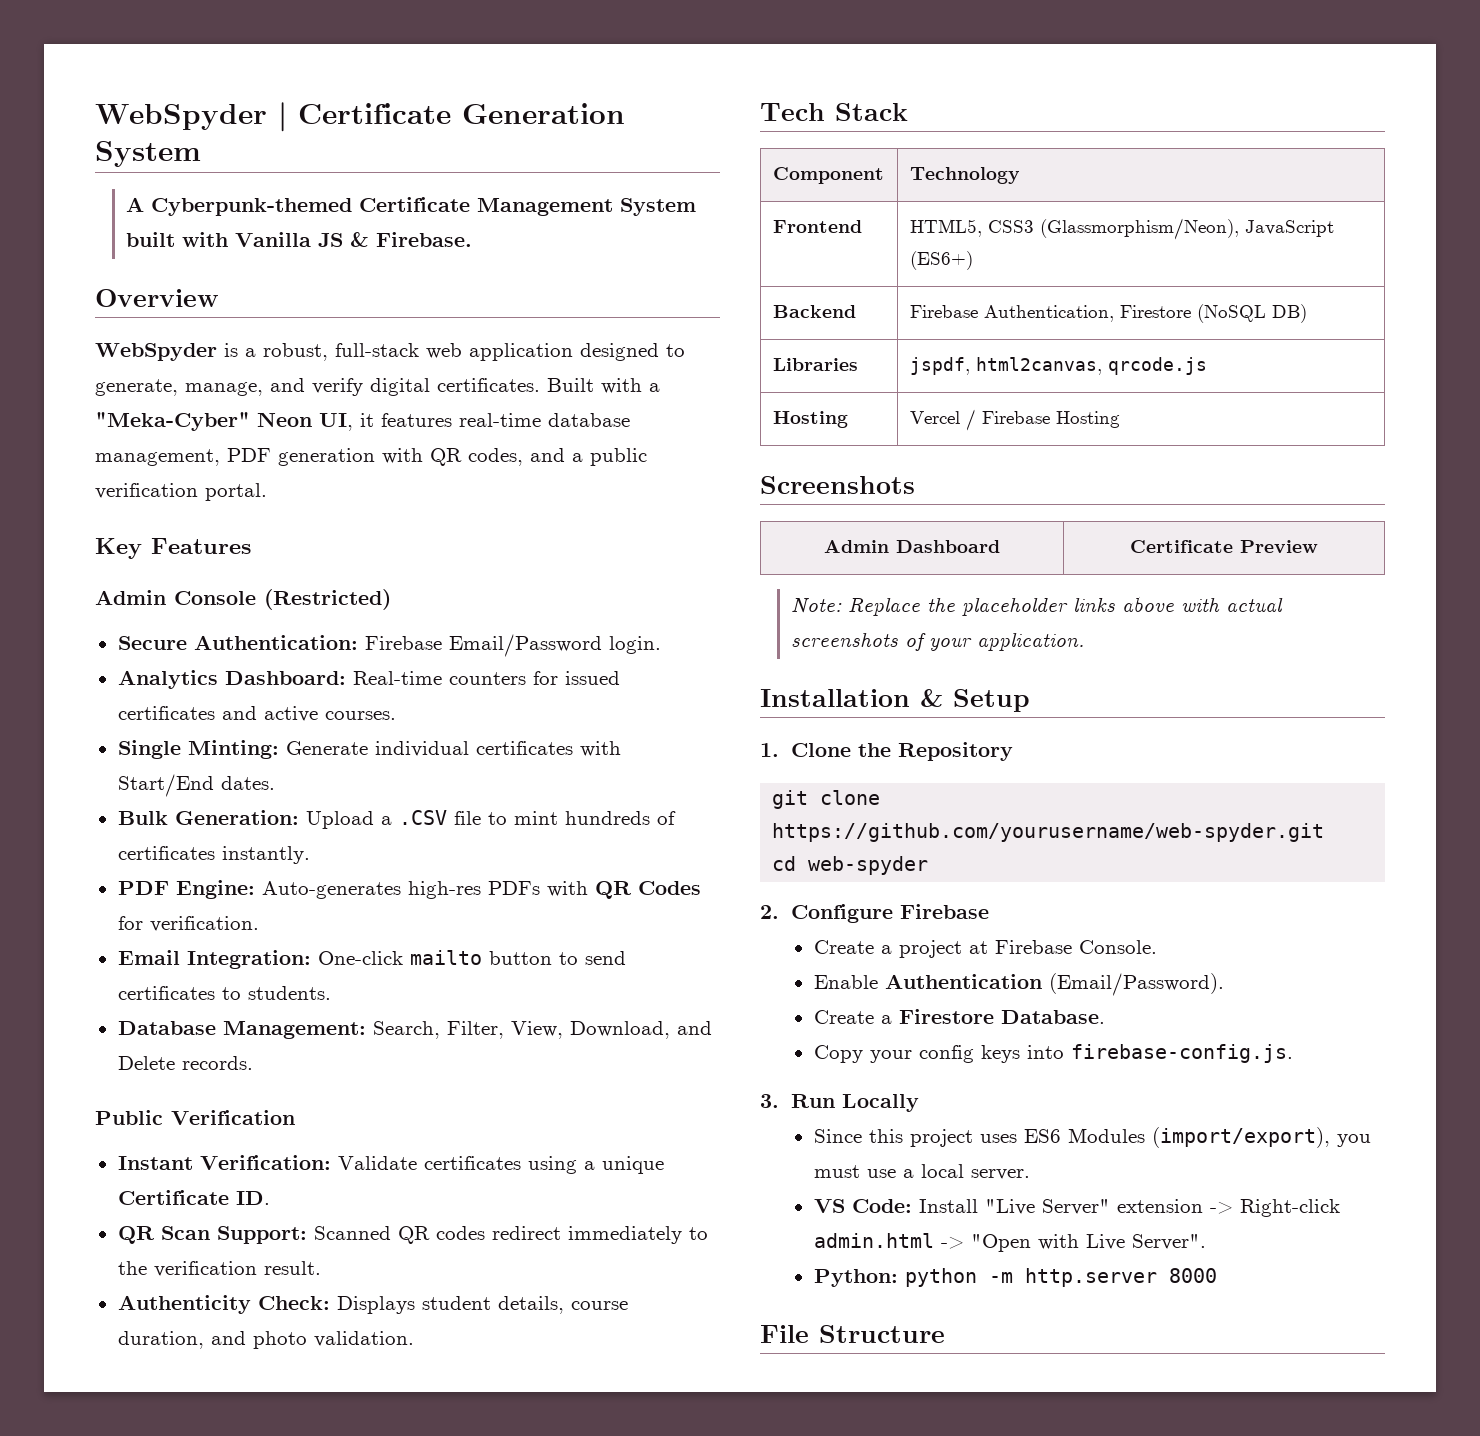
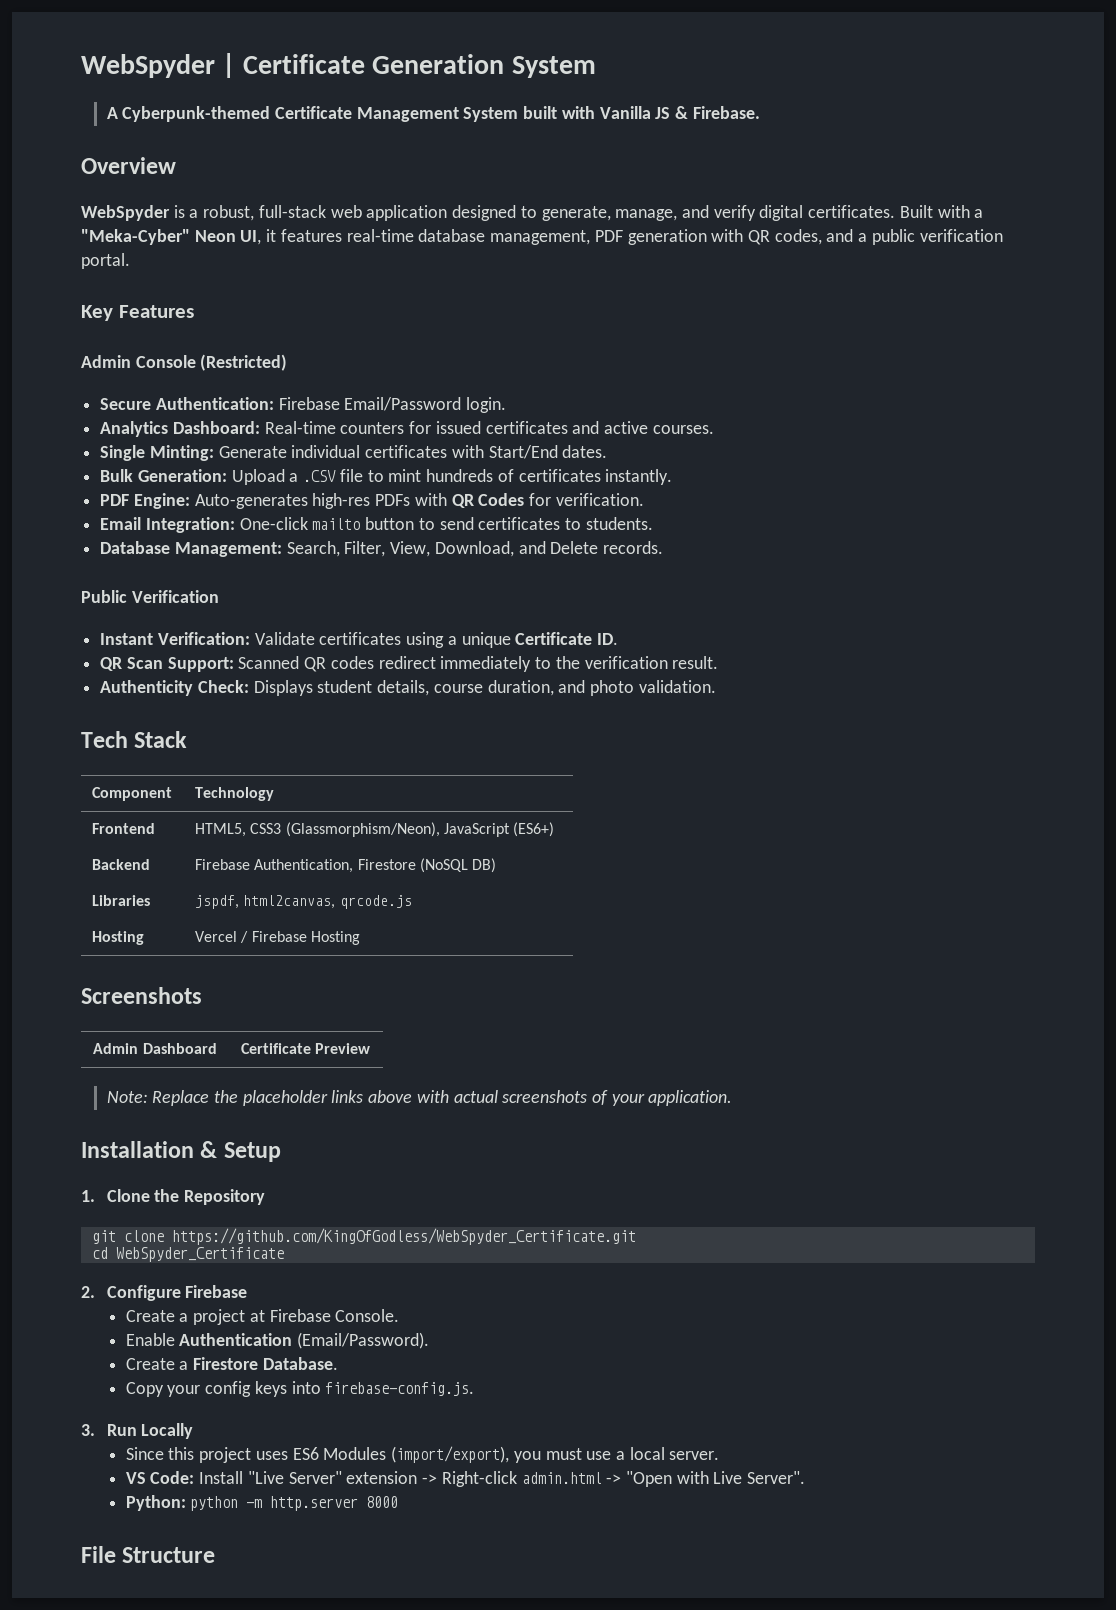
[772,823,1325,842] https://github.com/yourusername/web-spyder.git -> [171,1228,636,1245] https://github.com/KingOfGodless/WebSpyder_Certificate.git
[808,856,929,875] web-spyder -> [115,1247,284,1262] WebSpyder_Certificate

